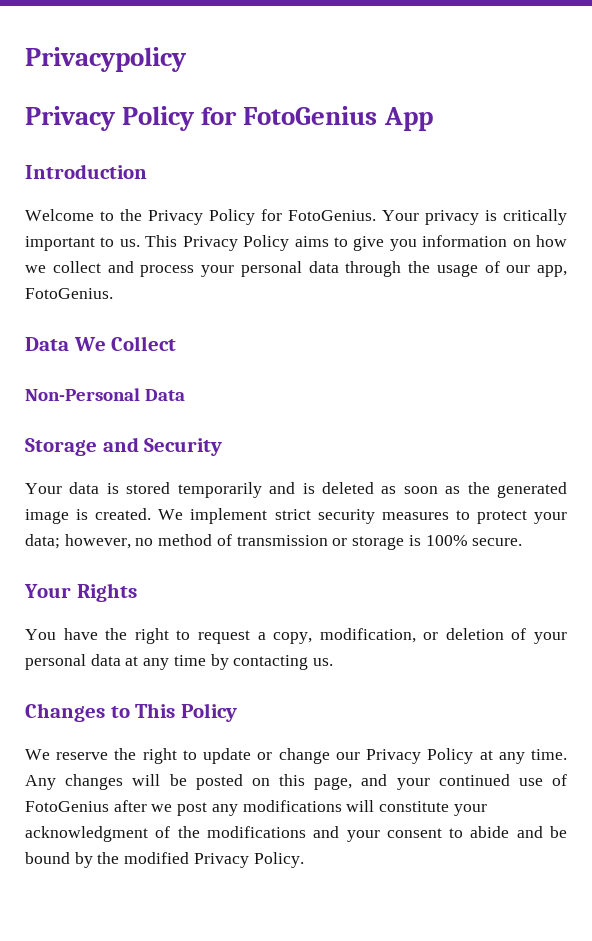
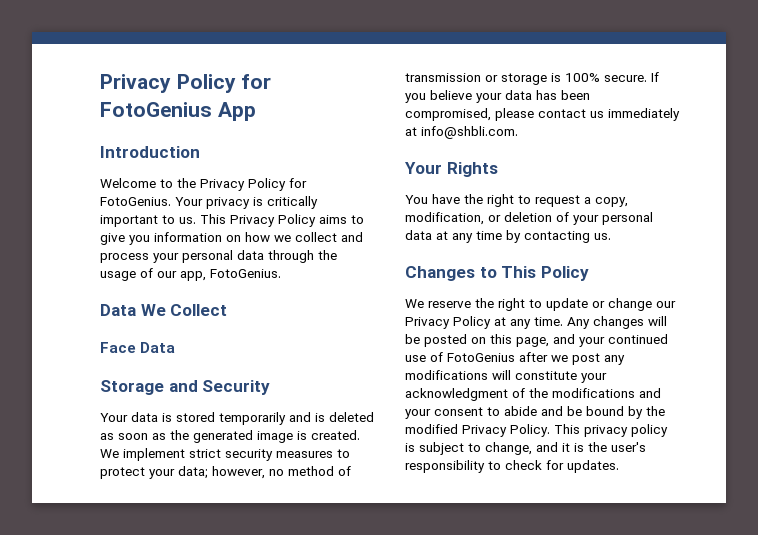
[25,47,187,72] Privacypolicy // -> (100, 83) none
[25,388,140,401] Non-Personal -> [100,342,136,353] Face
(523, 542) none -> [651,72,659,82] [405,90,590,103] [405,108,680,121] [405,126,518,139] If you believe your data has been compromised, please contact us immediately at info@shbli.com.
(304, 860) none -> [554,424,668,437] [405,442,646,455] [405,460,619,473] This privacy policy is subject to change, and it is the user's responsibility to check for updates.

